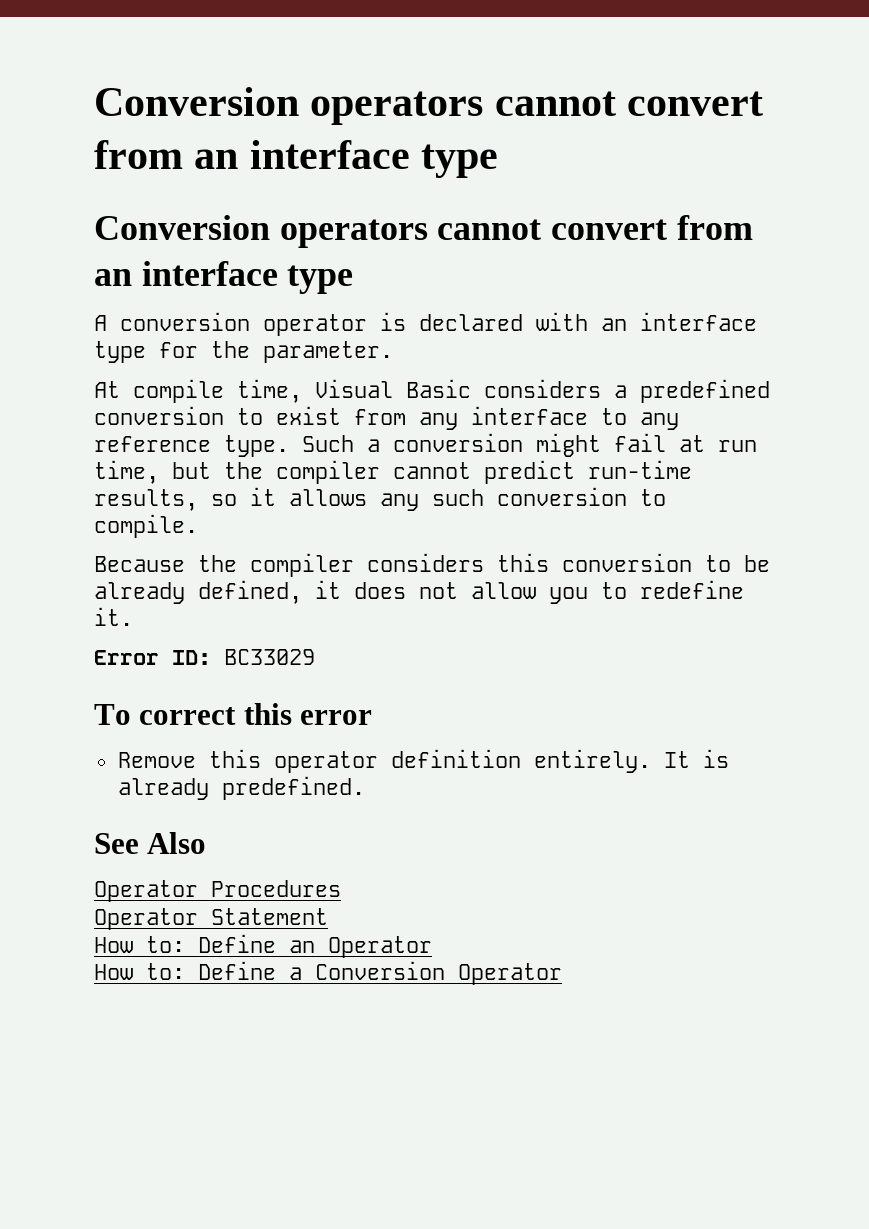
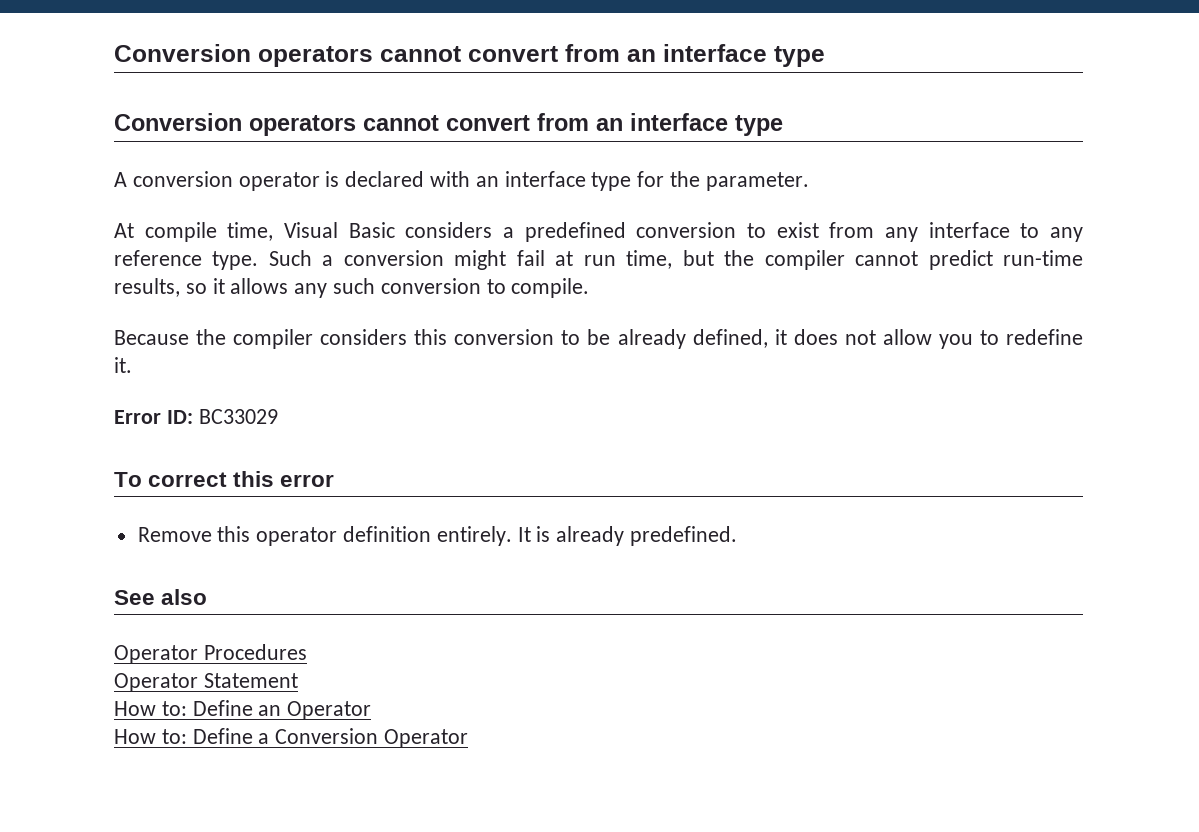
[147,832,207,854] Also -> [161,589,208,605] also

